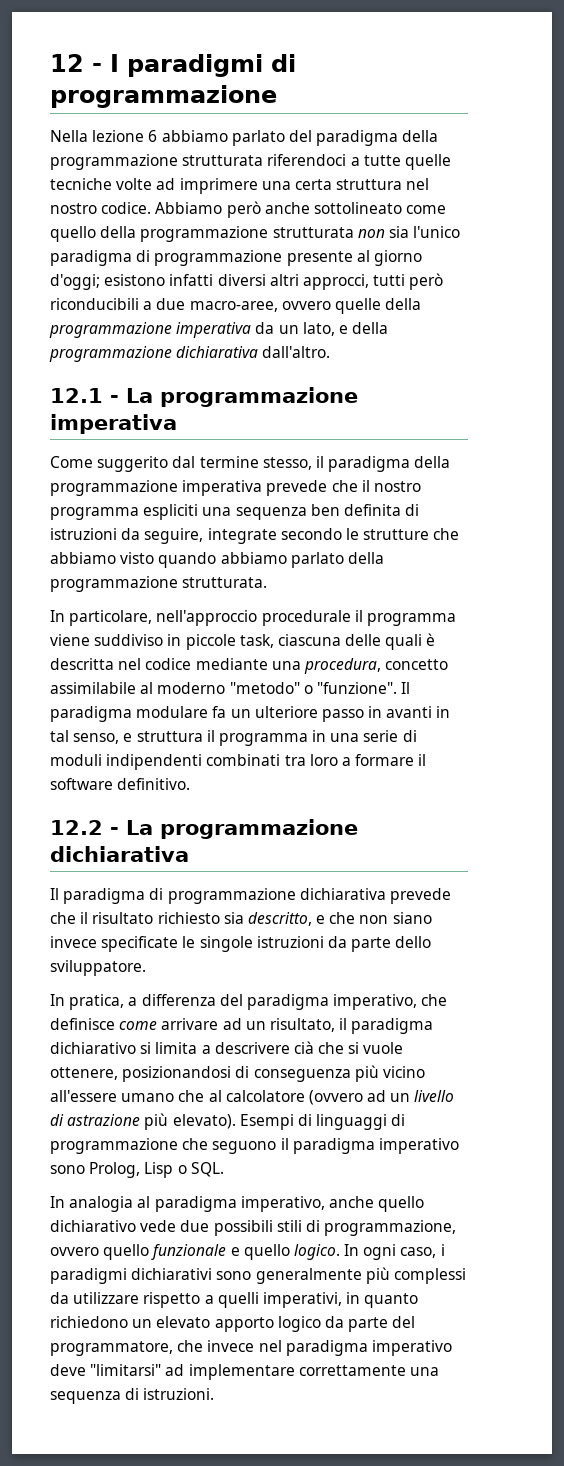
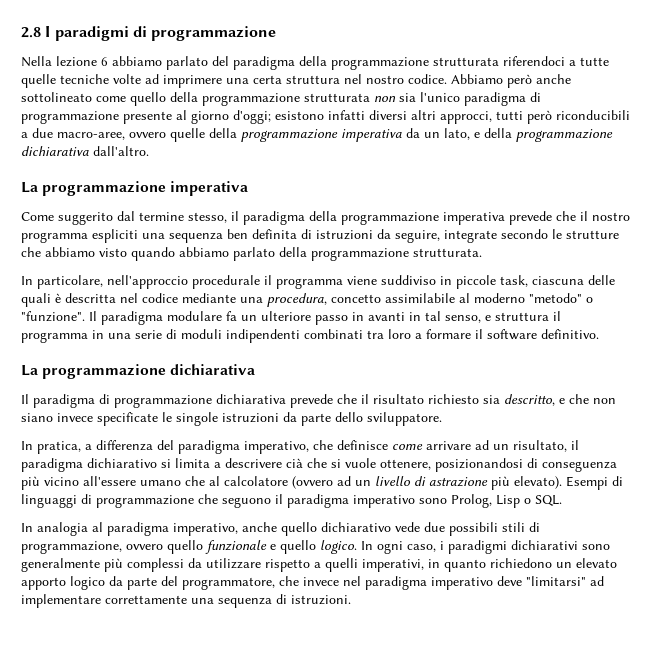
[50,54,102,72] 12 - -> [21,27,41,38] 2.8
[50,388,119,403] 12.1 - -> (149, 151) none
[50,820,119,835] 12.2 - -> (599, 334) none

